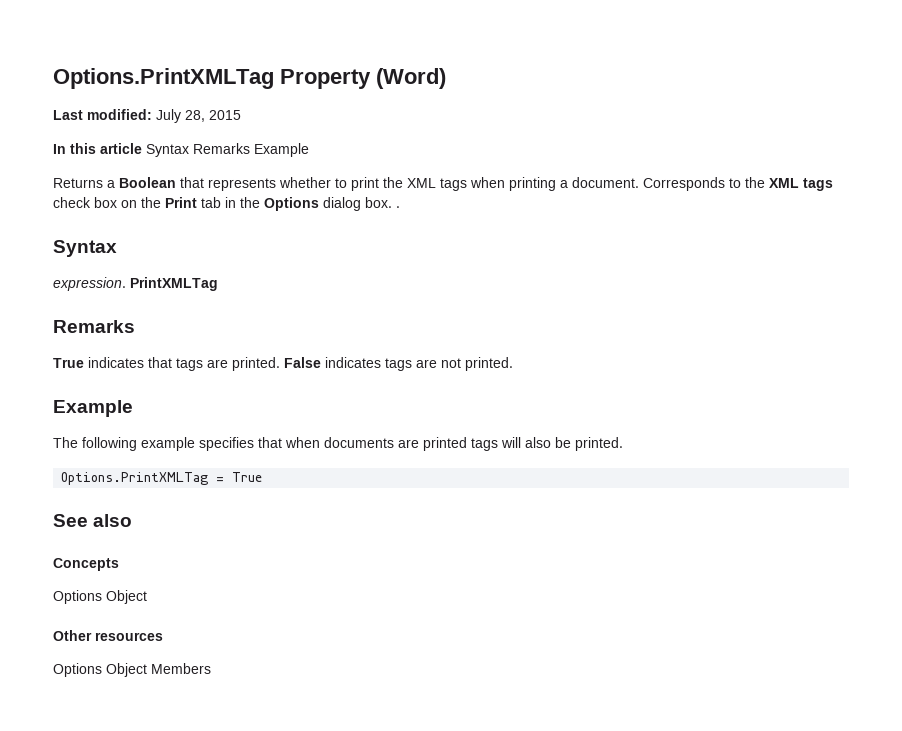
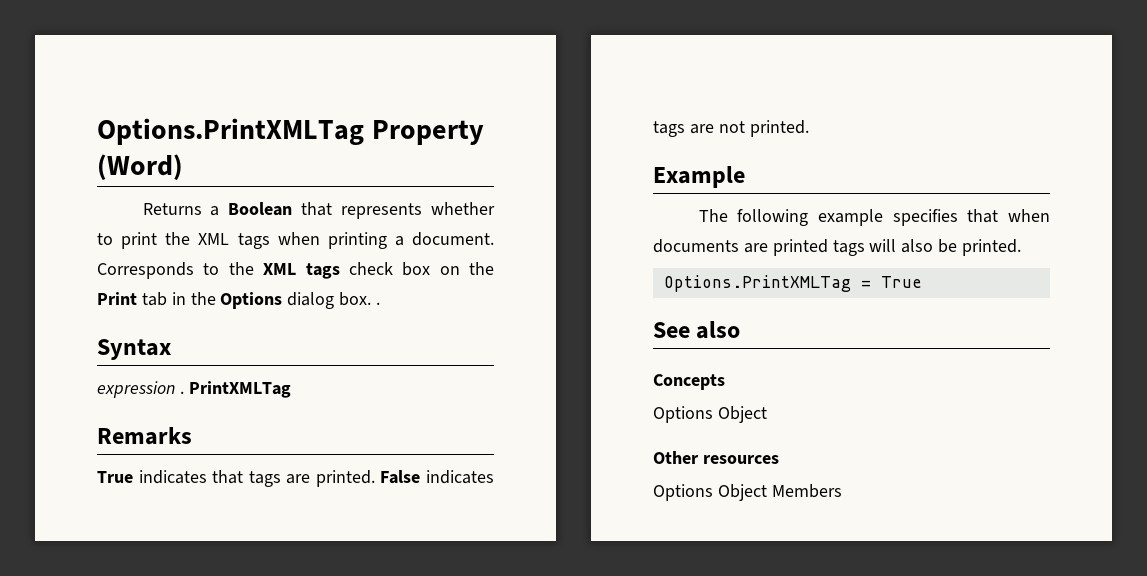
[53,109,241,123] [53,143,309,157] // Last modified: July 28, 2015 // In this article Syntax Remarks Example -> (183, 167) none
[53,277,126,291] expression. -> [97,381,184,398] expression .

